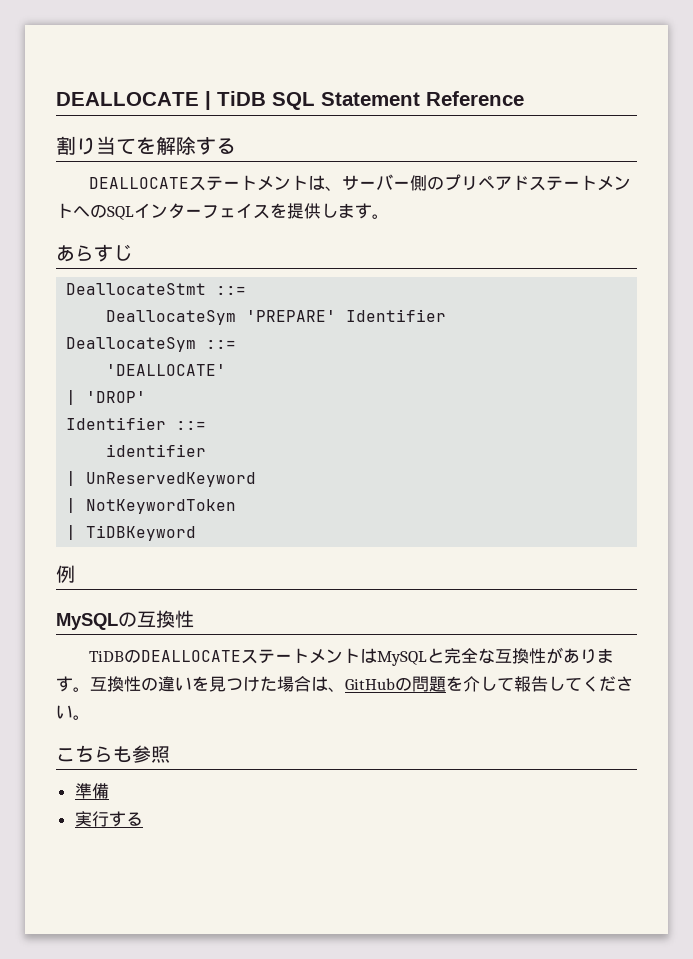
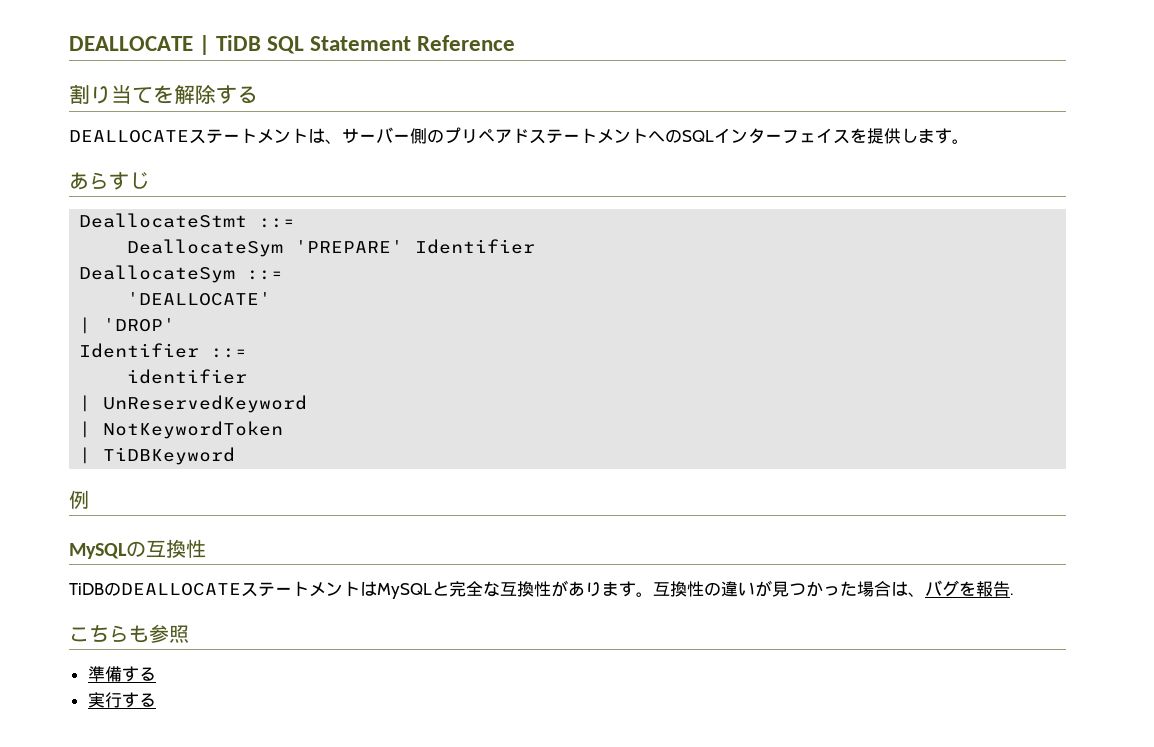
[192,676,633,692] [56,705,90,720] を見つけた場合は、GitHubの問題を介して報告してください。 -> [755,580,1013,597] が見つかった場合は、バグを報告.
(109, 791) none -> [121,666,156,682] する

